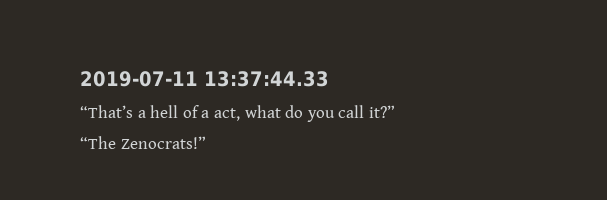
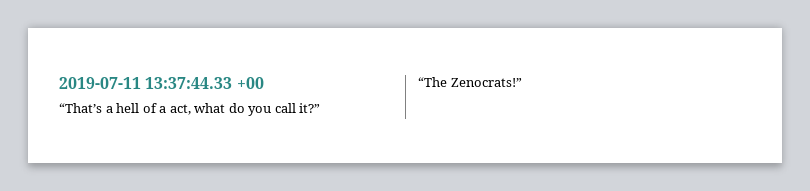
(329, 79) none -> [236,77,264,89] +00

